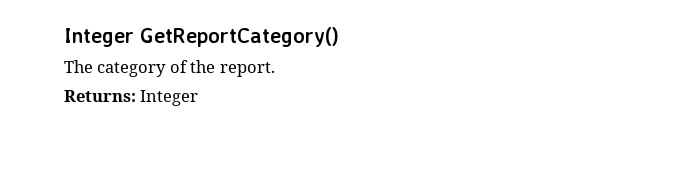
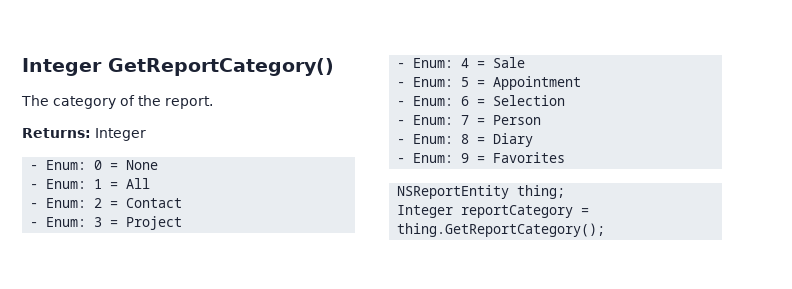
(199, 98) none -> [30,160,159,170] [30,178,151,189] [30,198,183,208] [30,216,183,230] [397,57,526,68] [397,76,582,90] [397,95,566,106] [397,115,542,125] [397,133,534,147] [397,152,566,163] [397,185,566,199] [397,205,590,218] [397,223,606,237] // - Enum: 0 = None // - Enum: 1 = All // - Enum: 2 = Contact // - Enum: 3 = Project // - Enum: 4 = Sale // - Enum: 5 = Appointment // - Enum: 6 = Selection // - Enum: 7 = Person // - Enum: 8 = Diary // - Enum: 9 = Favorites // NSReportEntity thing; // Integer reportCategory = thing.GetReportCategory();

